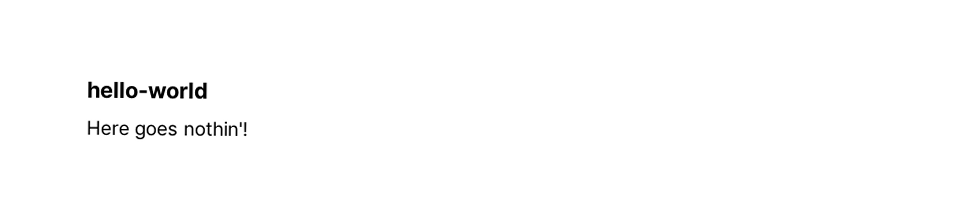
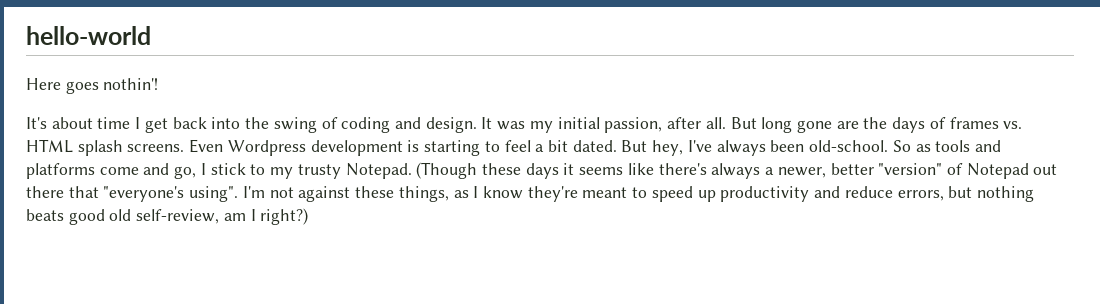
(248, 129) none -> [26,117,1023,133] [26,139,1001,156] [26,162,1058,179] [26,186,1034,202] [26,208,309,225] // It's about time I get back into the swing of coding and design. It was my initial passion, after all. But long gone are the days of frames vs. HTML splash screens. Even Wordpress development is starting to feel a bit dated. But hey, I've always been old-school. So as tools and platforms come and go, I stick to my trusty Notepad. (Though these days it seems like there's always a newer, better "version" of Notepad out there that "everyone's using". I'm not against these things, as I know they're meant to speed up productivity and reduce errors, but nothing beats good old self-review, am I right?)

